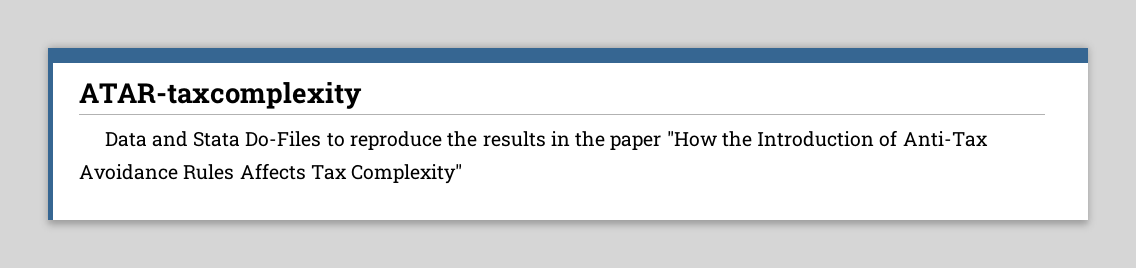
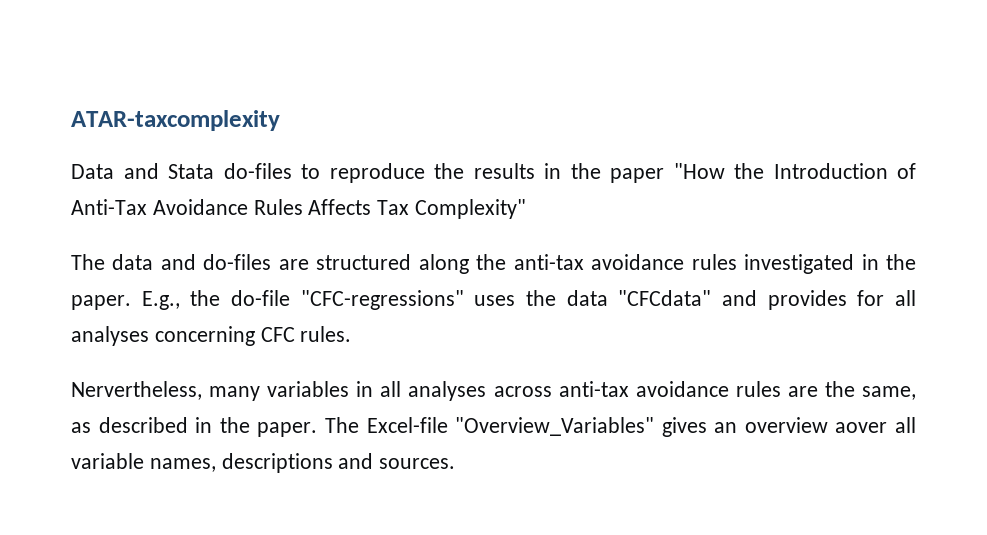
[245,131,322,147] Do-Files -> [223,163,292,179] do-files
(463, 174) none -> [71,254,916,274] [71,290,916,310] [71,326,352,346] [71,381,917,401] [71,417,917,437] [71,453,456,473] // The data and do-files are structured along the anti-tax avoidance rules investigated in the paper. E.g., the do-file "CFC-regressions" uses the data "CFCdata" and provides for all analyses concerning CFC rules. // Nervertheless, many variables in all analyses across anti-tax avoidance rules are the same, as described in the paper. The Excel-file "Overview_Variables" gives an overview aover all variable names, descriptions and sources.

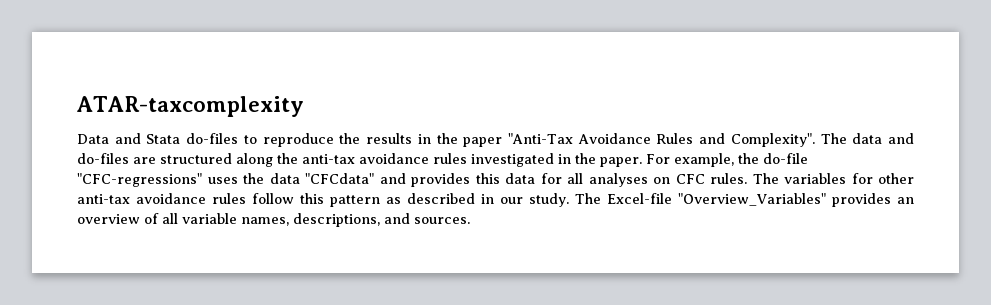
[673,163,916,179] [71,199,527,219] "How the Introduction of Anti-Tax Avoidance Rules Affects Tax Complexity" // -> [507,133,815,147] "Anti-Tax Avoidance Rules and Complexity".
[141,291,180,310] E.g., -> [646,153,734,167] For example,
(847, 300) none -> [475,173,535,184] this data
[154,326,255,346] concerning -> [653,177,670,184] on
[71,381,917,401] // Nervertheless, many variables in all analyses across anti-tax avoidance rules are the same, -> [752,173,914,184] [77,193,380,207] The variables for other anti-tax avoidance rules follow this pattern
[219,417,318,437] the paper. -> [500,193,569,207] our study.
[661,417,707,437] gives -> [832,193,891,207] provides
[835,422,888,433] aover -> [144,213,159,224] of
[221,453,333,473] descriptions -> [293,213,380,227] descriptions,

